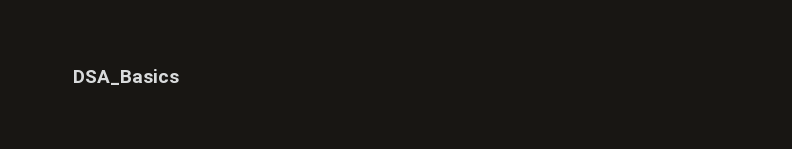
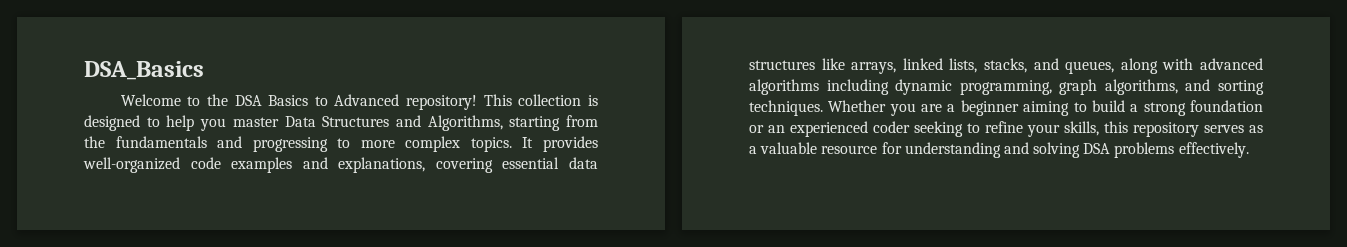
(179, 77) none -> [120,94,598,110] [84,115,598,131] [84,136,598,152] [83,157,598,173] [749,58,1263,74] [749,79,1264,95] [749,100,1263,116] [749,121,1263,137] [749,142,1249,158] // Welcome to the DSA Basics to Advanced repository! This collection is designed to help you master Data Structures and Algorithms, starting from the fundamentals and progressing to more complex topics. It provides well-organized code examples and explanations, covering essential data structures like arrays, linked lists, stacks, and queues, along with advanced algorithms including dynamic programming, graph algorithms, and sorting techniques. Whether you are a beginner aiming to build a strong foundation or an experienced coder seeking to refine your skills, this repository serves as a valuable resource for understanding and solving DSA problems effectively.

